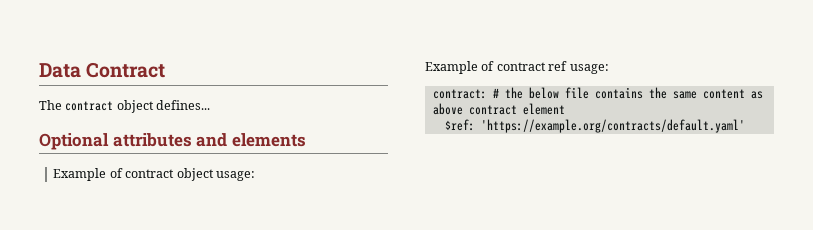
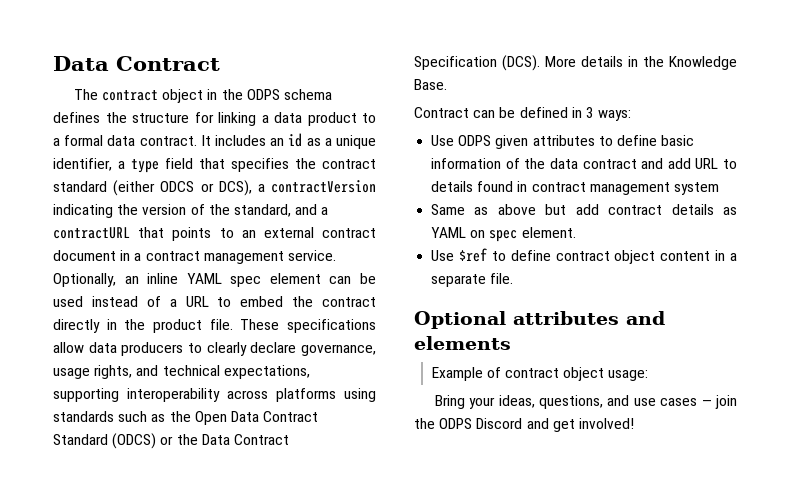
[156,100,211,110] defines... -> [207,89,332,100] [53,112,376,126] [53,133,376,149] [53,158,376,173] [53,180,376,196] [53,204,329,218] [53,227,376,241] [53,250,336,264] [53,273,376,287] [53,296,376,307] [53,319,376,333] [53,342,376,356] [53,365,310,379] [53,388,376,402] [53,411,319,425] [53,433,289,449] [414,55,737,71] [414,79,447,90] [414,107,632,121] [431,135,695,149] [431,158,737,169] [431,181,719,195] [431,204,737,215] [431,227,576,242] [431,248,737,264] [431,273,514,287] in the ODPS schema defines the structure for linking a data product to a formal data contract. It includes an id as a unique identifier, a type field that specifies the contract standard (either ODCS or DCS), a contractVersion indicating the version of the standard, and a contractURL that points to an external contract document in a contract management service. Optionally, an inline YAML spec element can be used instead of a URL to embed the contract directly in the product file. These specifications allow data producers to clearly declare governance, usage rights, and technical expectations, supporting interoperability across platforms using standards such as the Open Data Contract Standard (ODCS) or the Data Contract Specification (DCS). More details in the Knowledge Base. // Contract can be defined in 3 ways: // Use ODPS given attributes to define basic information of the data contract and add URL to details found in contract management system // Same as above but add contract details as YAML on spec element. // Use $ref to define contract object content in a separate file.
[425,61,609,74] [432,87,763,99] [432,103,565,115] [444,119,745,133] Example of contract ref usage: // contract: # the below file contains the same content as above contract element // $ref: 'https://example.org/contracts/default.yaml' -> [434,395,737,409] [414,418,634,432] Bring your ideas, questions, and use cases — join the ODPS Discord and get involved!

